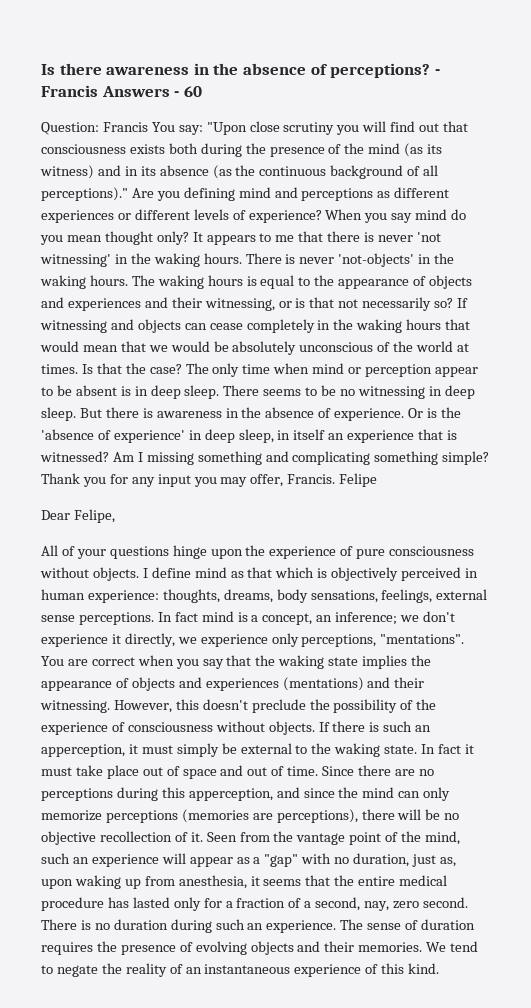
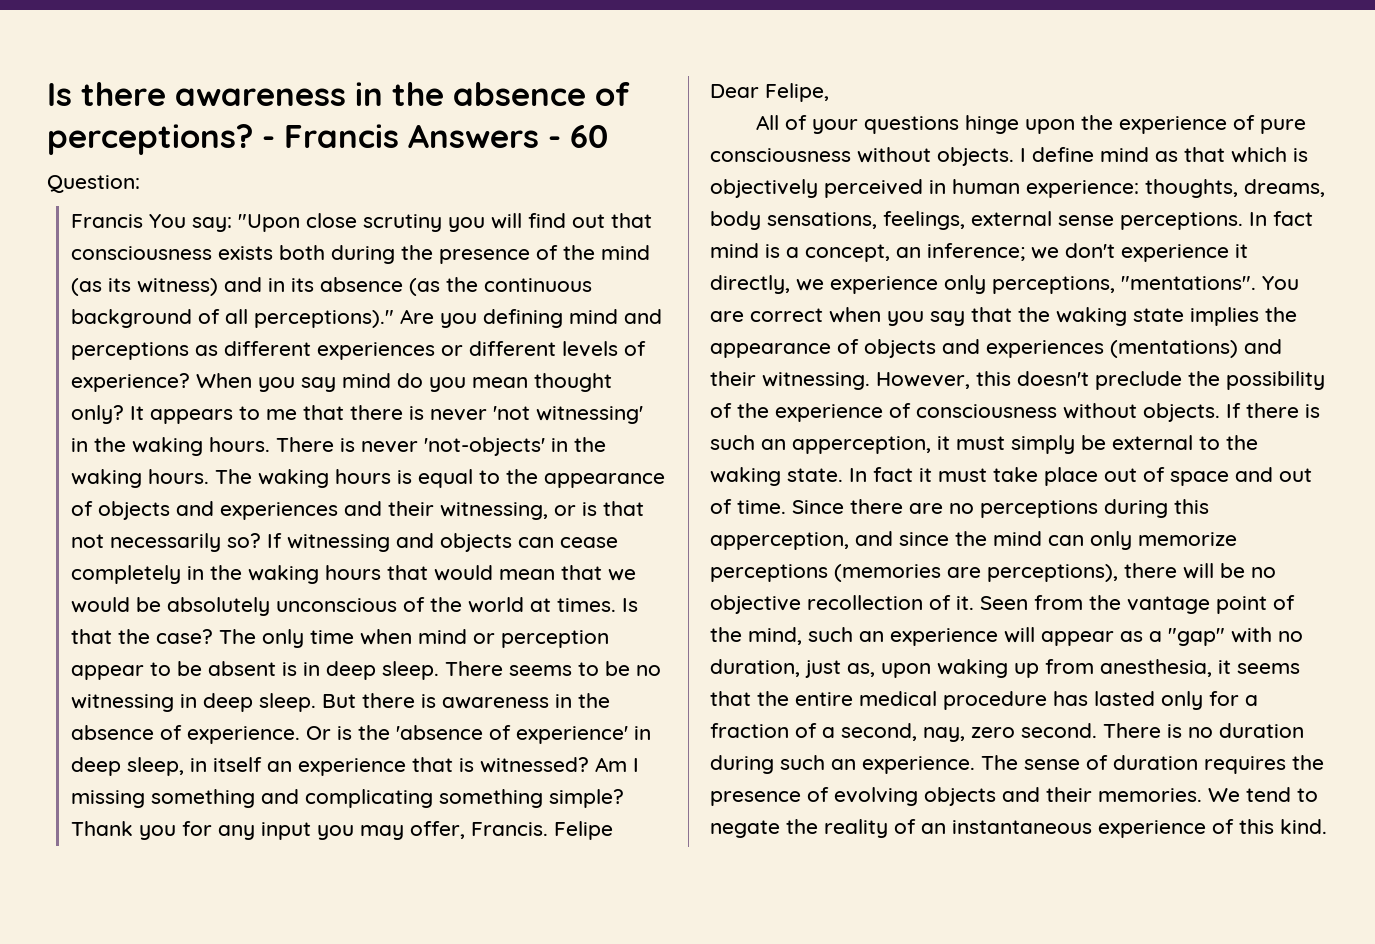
(99, 128) none -> (140, 184) //

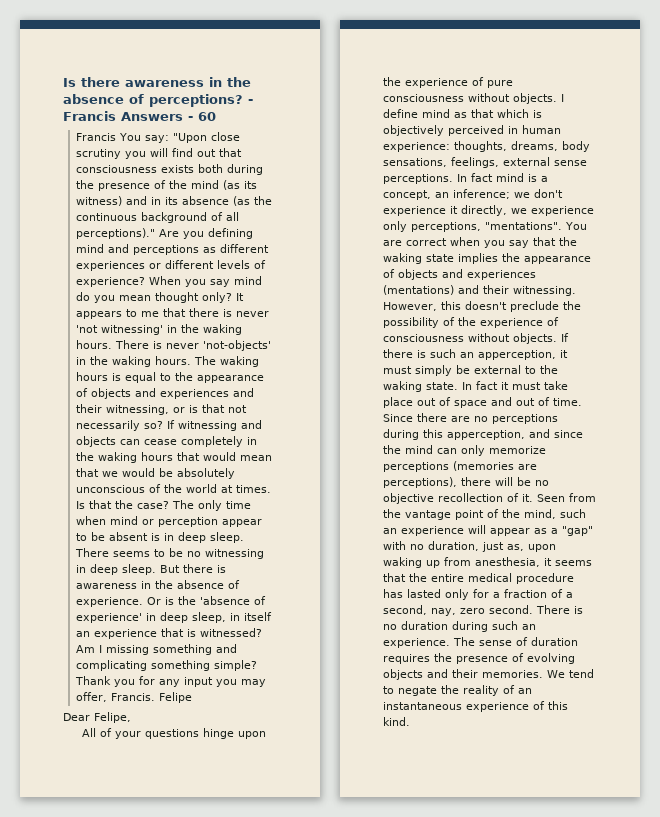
[47,175,140,193] // Question: -> (216, 116) none

